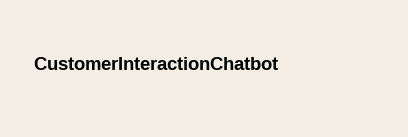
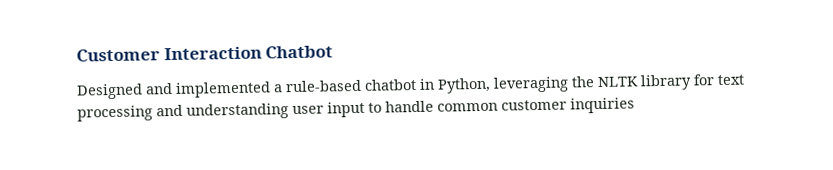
[34,57,278,70] CustomerInteractionChatbot -> [76,45,334,62] [76,74,745,100] [77,97,635,122] Customer Interaction Chatbot // Designed and implemented a rule-based chatbot in Python, leveraging the NLTK library for text processing and understanding user input to handle common customer inquiries

